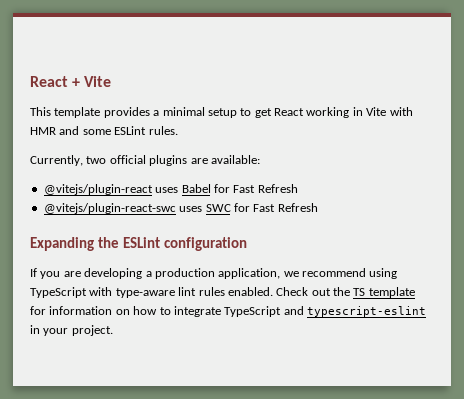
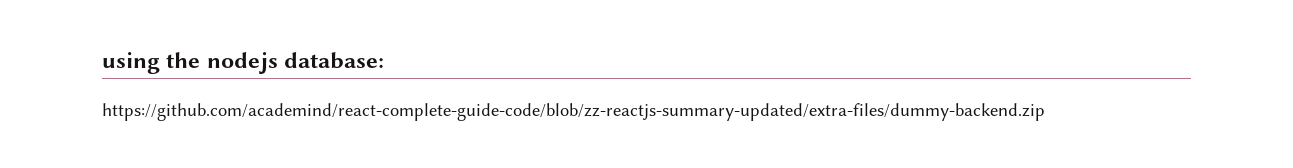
[30,76,112,87] [30,107,413,118] [30,126,178,135] [30,155,260,166] [43,184,298,195] [43,203,318,214] [30,237,247,251] [30,268,398,279] [30,287,415,298] [30,306,426,317] [30,325,113,336] React + Vite // This template provides a minimal setup to get React working in Vite with HMR and some ESLint rules. // Currently, two official plugins are available: // @vitejs/plugin-react uses Babel for Fast Refresh // @vitejs/plugin-react-swc uses SWC for Fast Refresh // Expanding the ESLint configuration // If you are developing a production application, we recommend using TypeScript with type-aware lint rules enabled. Check out the TS template for information on how to integrate TypeScript and typescript-eslint in your project. -> [102,52,385,74] [102,103,1045,121] using the nodejs database: // https://github.com/academind/react-complete-guide-code/blob/zz-reactjs-summary-updated/extra-files/dummy-backend.zip

